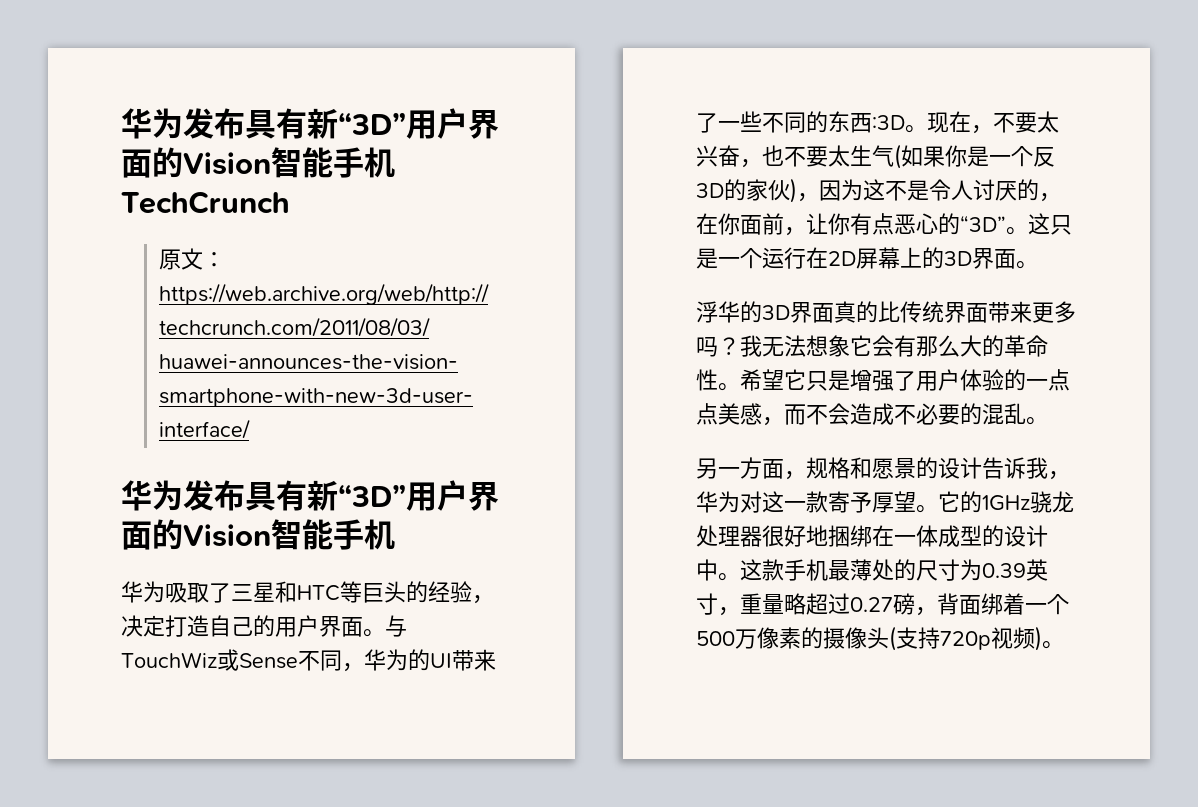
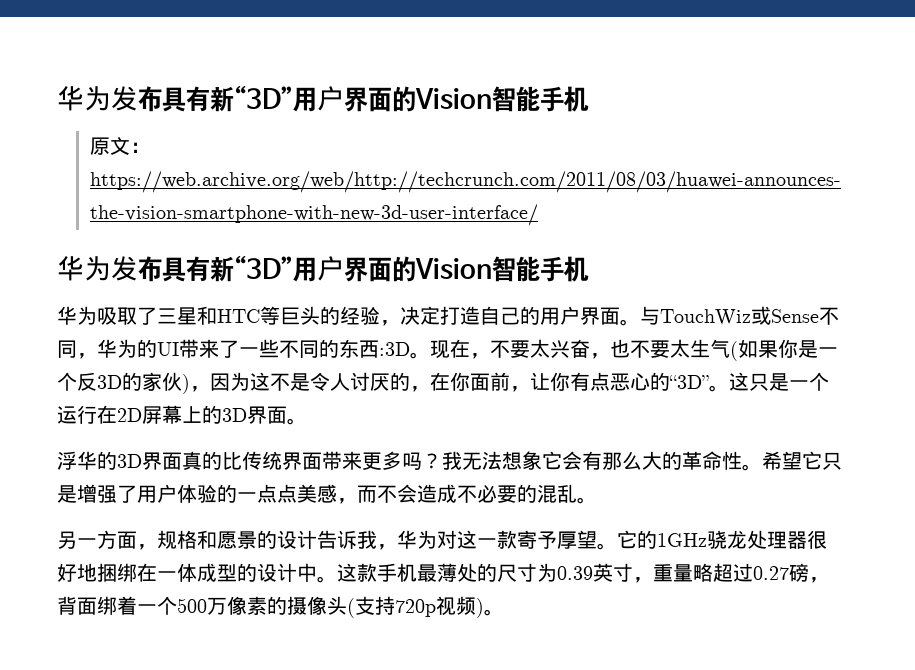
[121,191,289,214] TechCrunch -> (589, 99) none

